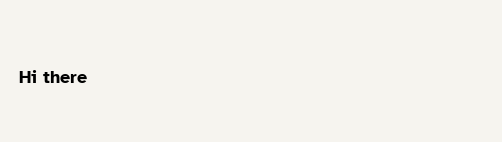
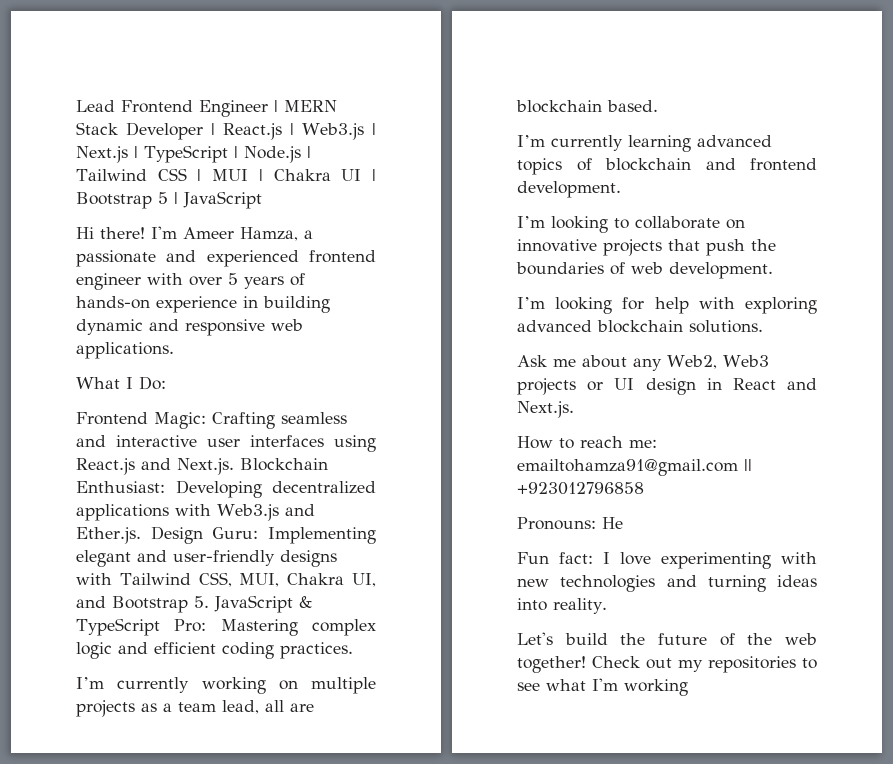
[19,70,87,83] Hi there -> [76,100,337,117] [76,122,376,140] [76,145,311,163] [76,168,376,181] [76,191,262,209] [76,226,313,241] [76,250,376,267] [76,273,305,290] [76,296,330,313] [76,319,303,336] [76,342,174,359] [76,376,166,390] [76,412,347,429] [76,435,376,452] [76,458,328,475] [76,480,376,498] [76,504,315,521] [76,526,376,544] [76,550,337,567] [76,572,376,587] [76,595,312,613] [76,618,376,636] [76,642,353,659] [76,677,376,694] [76,700,314,717] [516,100,658,113] [517,135,772,152] [517,158,817,175] [517,181,621,198] [517,216,745,233] [517,239,776,256] [516,262,773,279] [517,297,817,314] [517,320,763,333] [517,355,769,371] [517,378,817,395] [517,401,574,418] [517,436,657,449] [517,459,752,476] [517,482,644,495] [517,517,623,530] [517,552,817,569] [517,575,817,592] [517,598,607,614] [517,632,817,646] [517,656,817,673] [517,678,688,696] Lead Frontend Engineer | MERN Stack Developer | React.js | Web3.js | Next.js | TypeScript | Node.js | Tailwind CSS | MUI | Chakra UI | Bootstrap 5 | JavaScript // Hi there! I'm Ameer Hamza, a passionate and experienced frontend engineer with over 5 years of hands-on experience in building dynamic and responsive web applications. // What I Do: // Frontend Magic: Crafting seamless and interactive user interfaces using React.js and Next.js. Blockchain Enthusiast: Developing decentralized applications with Web3.js and Ether.js. Design Guru: Implementing elegant and user-friendly designs with Tailwind CSS, MUI, Chakra UI, and Bootstrap 5. JavaScript & TypeScript Pro: Mastering complex logic and efficient coding practices. // I’m currently working on multiple projects as a team lead, all are blockchain based. // I’m currently learning advanced topics of blockchain and frontend development. // I’m looking to collaborate on innovative projects that push the boundaries of web development. // I’m looking for help with exploring advanced blockchain solutions. // Ask me about any Web2, Web3 projects or UI design in React and Next.js. // How to reach me: emailtohamza91@gmail.com || +923012796858 // Pronouns: He // Fun fact: I love experimenting with new technologies and turning ideas into reality. // Let's build the future of the web together! Check out my repositories to see what I'm working

